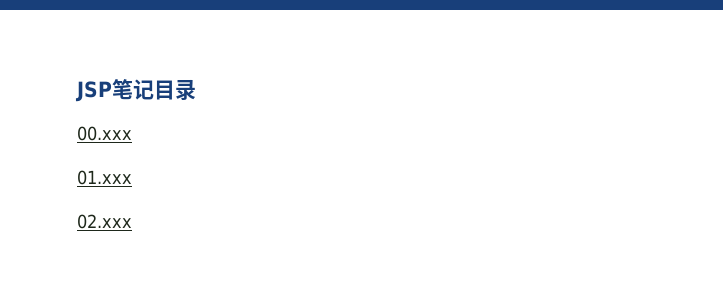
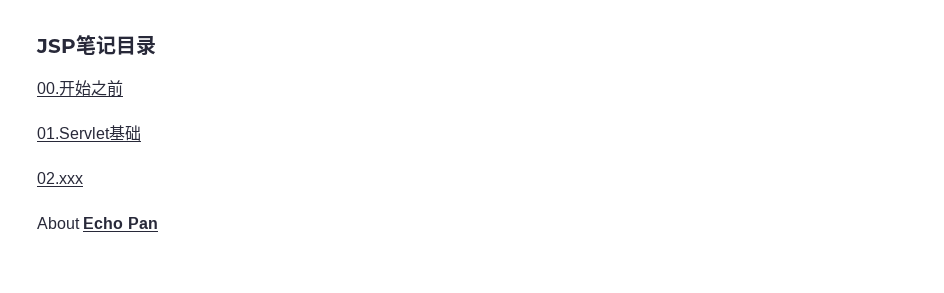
[77,126,132,141] [77,170,132,185] [77,214,132,229] 00.xxx // 01.xxx // 02.xxx -> [37,80,123,97] [37,125,141,141] [37,172,83,184] [37,217,158,229] 00.开始之前 // 01.Servlet基础 // 02.xxx // About Echo Pan

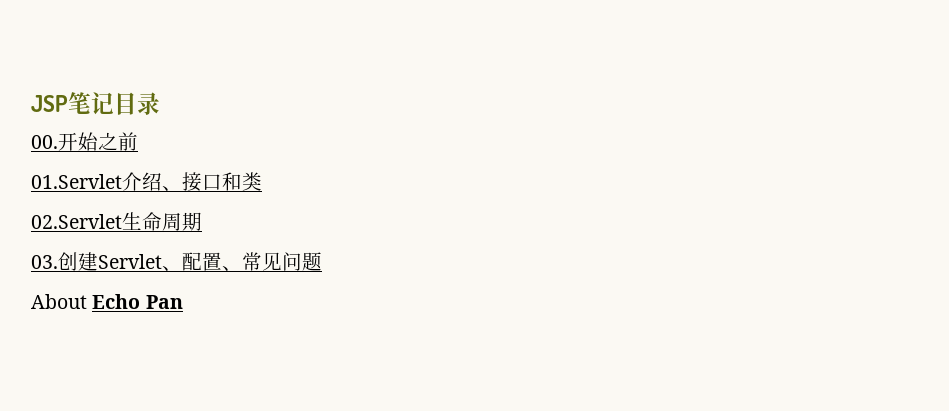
[109,125,141,141] [37,172,83,184] 基础 // 02.xxx -> [122,172,262,192] [31,212,202,231] [31,252,322,271] 介绍、接口和类 // 02.Servlet生命周期 // 03.创建Servlet、配置、常见问题

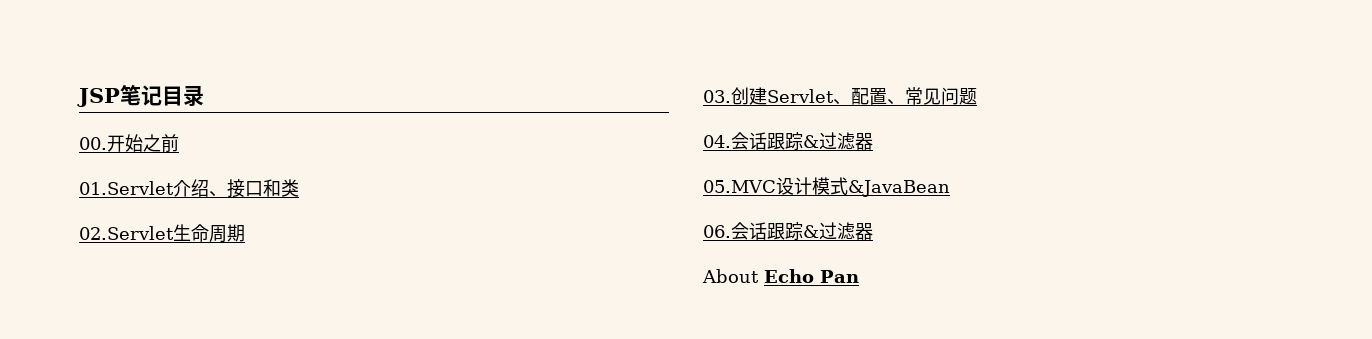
(322, 261) none -> [703,132,873,150] [703,177,950,197] [703,222,873,240] // 04.会话跟踪&过滤器 // 05.MVC设计模式&JavaBean // 06.会话跟踪&过滤器

